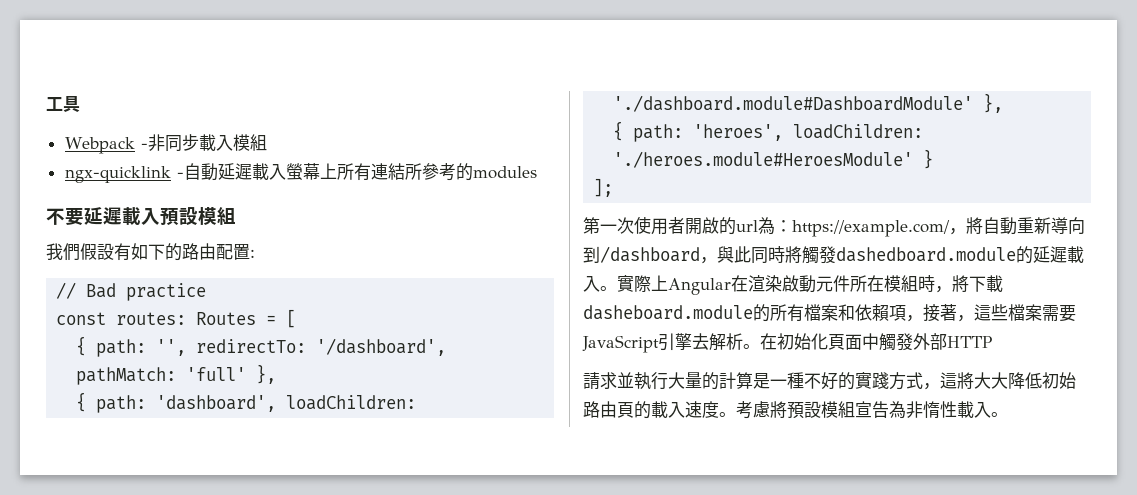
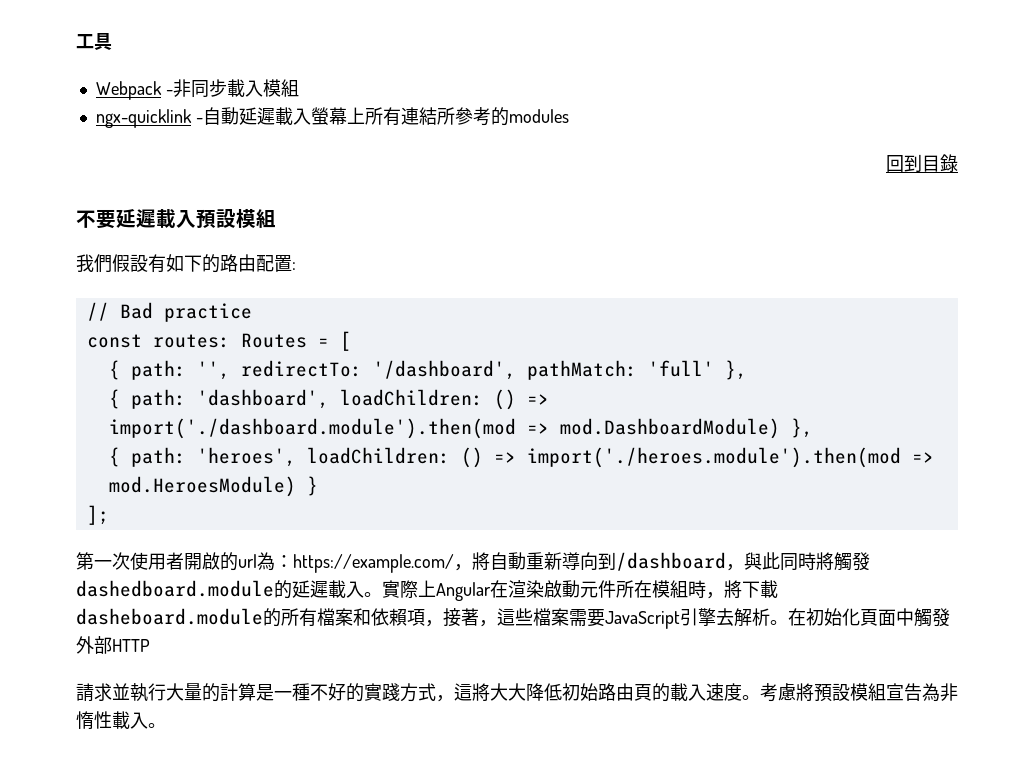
(537, 172) none -> [886,154,958,172] // 回到目錄
[613,95,974,112] './dashboard.module#DashboardModule' -> [493,389,549,410] [108,418,780,439] () => import('./dashboard.module').then(mod => mod.DashboardModule)
[613,151,914,168] './heroes.module#HeroesModule' -> [460,447,934,468] [108,476,296,497] () => import('./heroes.module').then(mod => mod.HeroesModule)

